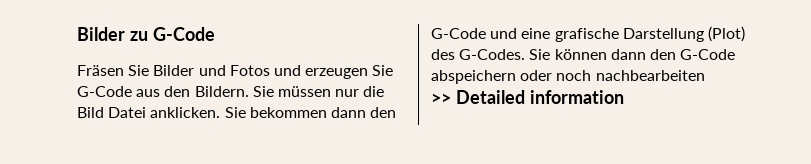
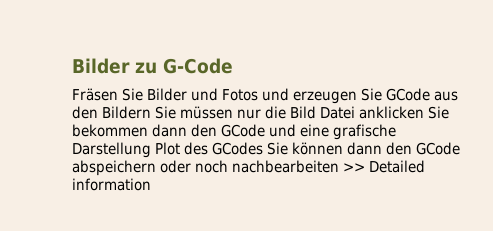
[77,86,132,97] G-Code -> [385,88,430,101] GCode
[194,86,249,97] Bildern. -> [102,106,151,119] Bildern
[150,107,221,118] anklicken. -> [359,106,424,119] anklicken
[431,28,486,39] G-Code -> [221,124,265,137] GCode
[707,26,745,42] [431,49,526,60] (Plot) des G-Codes. -> [155,142,263,155] Plot des GCodes
[680,49,736,60] G-Code -> [416,142,460,155] GCode
(705, 75) // -> (339, 166) none

